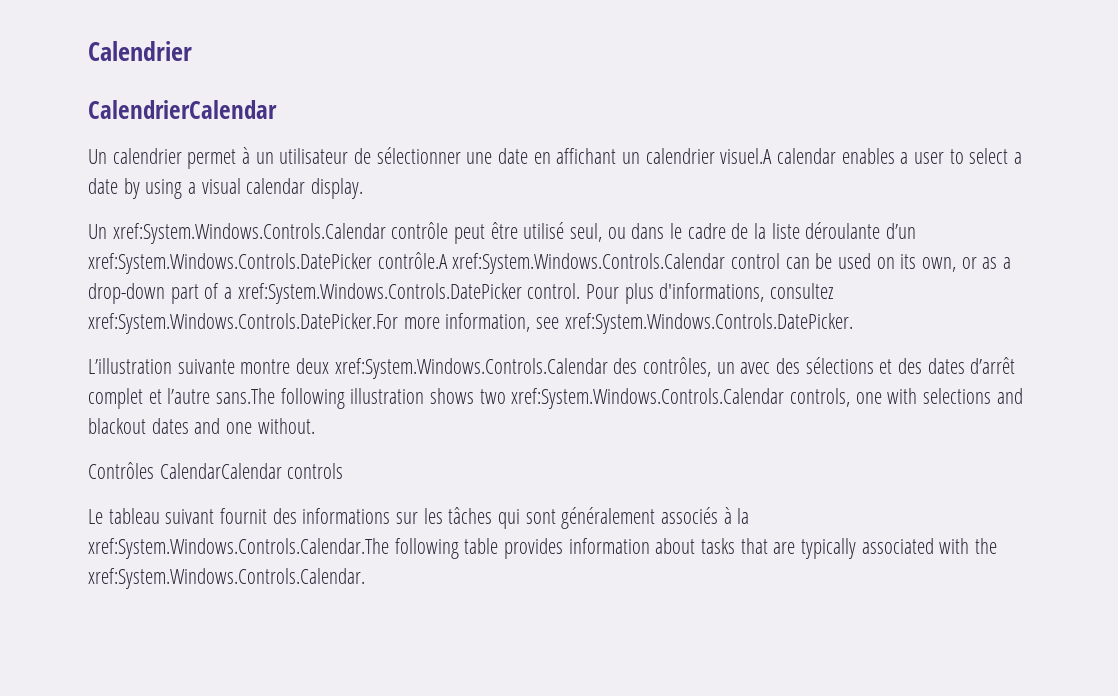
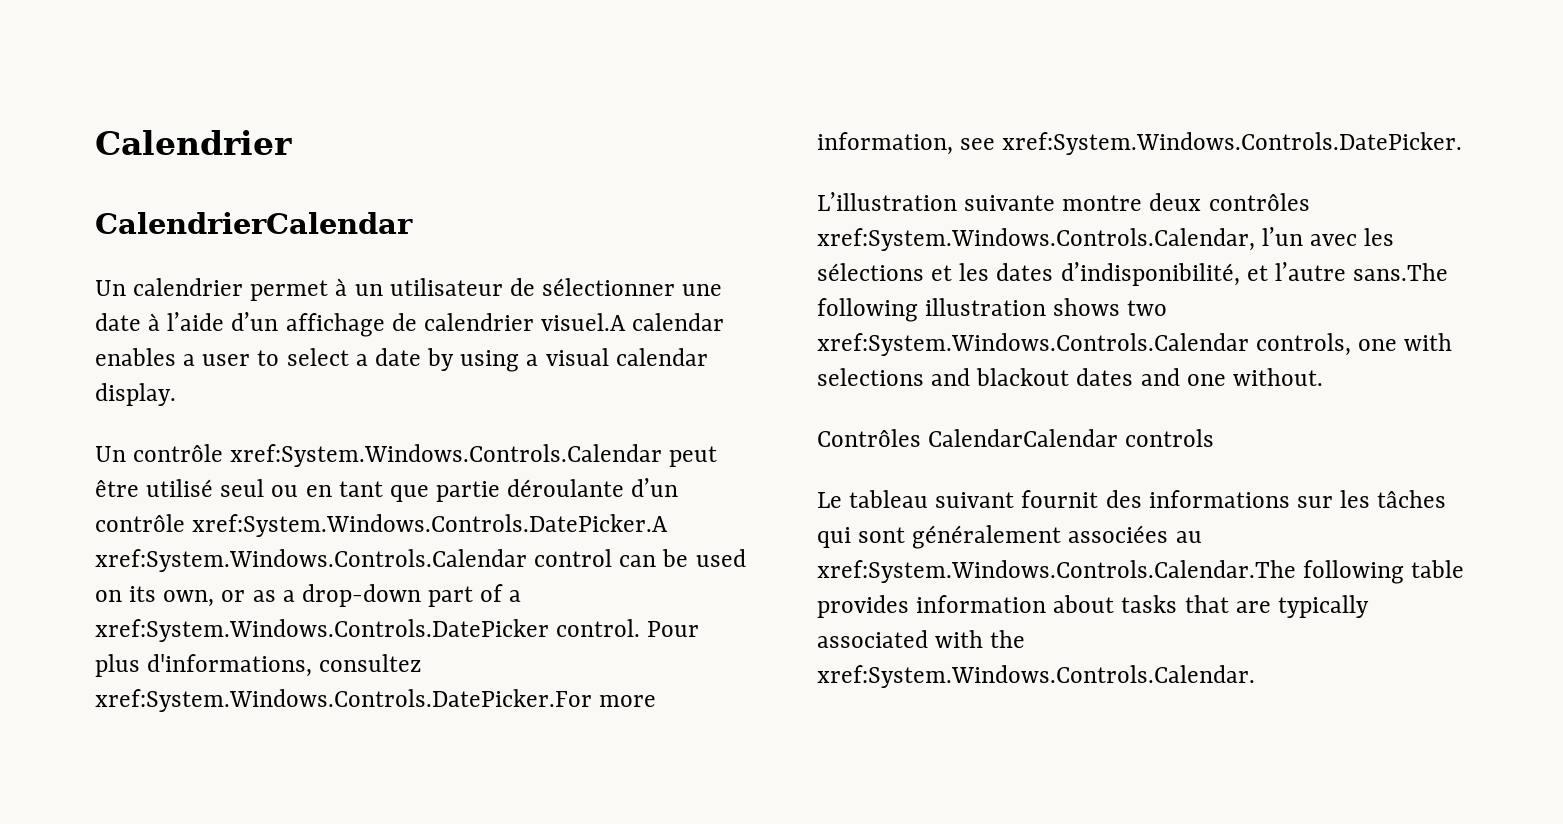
[533,148,641,164] en affichant un -> [148,312,417,337] à l’aide d’un affichage de
[112,222,449,244] xref:System.Windows.Controls.Calendar contrôle -> [133,444,663,467] contrôle xref:System.Windows.Controls.Calendar
[569,222,917,242] [88,252,448,274] seul, ou dans le cadre de la liste déroulante d’un xref:System.Windows.Controls.DatePicker contrôle.A -> [220,478,679,502] [95,514,669,537] seul ou en tant que partie déroulante d’un contrôle xref:System.Windows.Controls.DatePicker.A
[334,357,1016,379] [88,388,143,409] xref:System.Windows.Controls.Calendar des contrôles, un avec des sélections et des dates d’arrêt complet -> [1208,193,1310,211] [817,227,1395,251] [817,262,1240,286] contrôles xref:System.Windows.Controls.Calendar, l’un avec les sélections et les dates d’indisponibilité,
[661,507,750,524] associés à la -> [1068,525,1202,543] associées au

